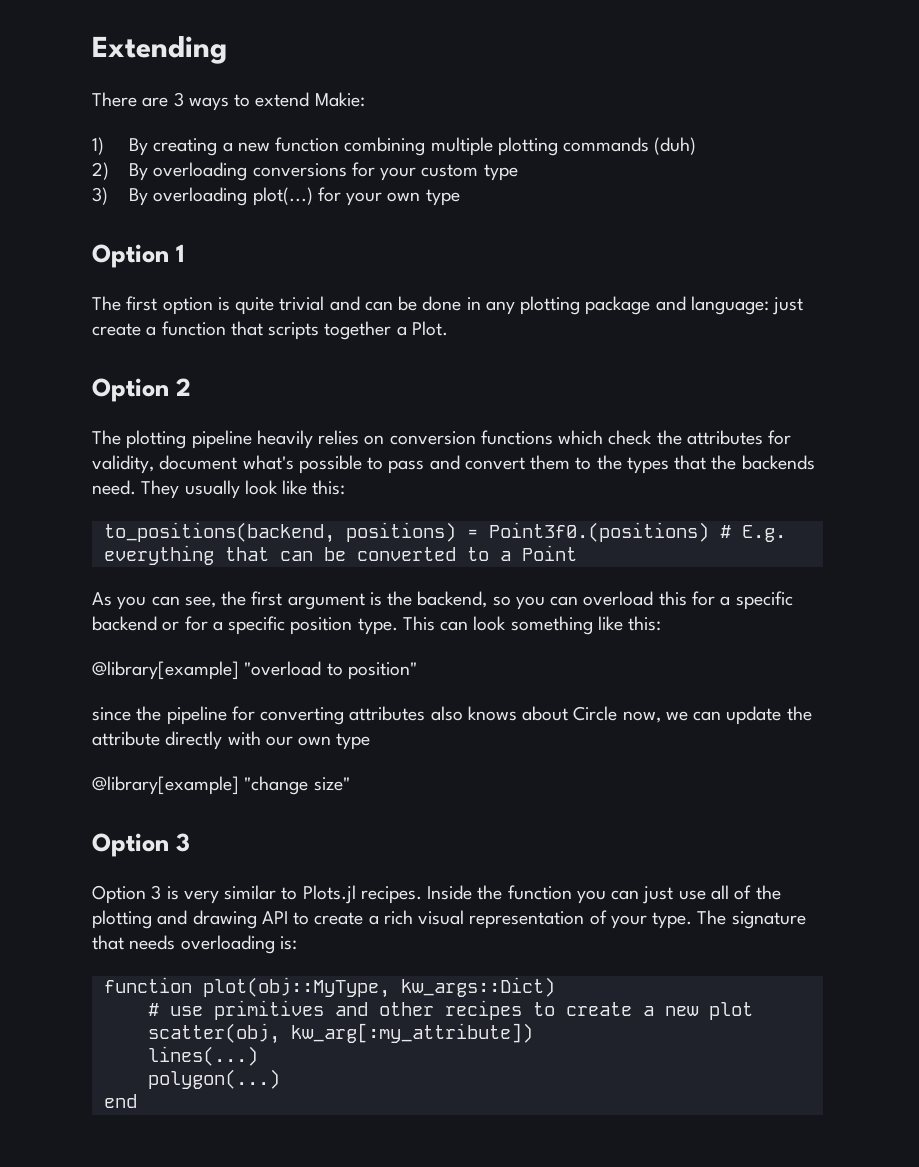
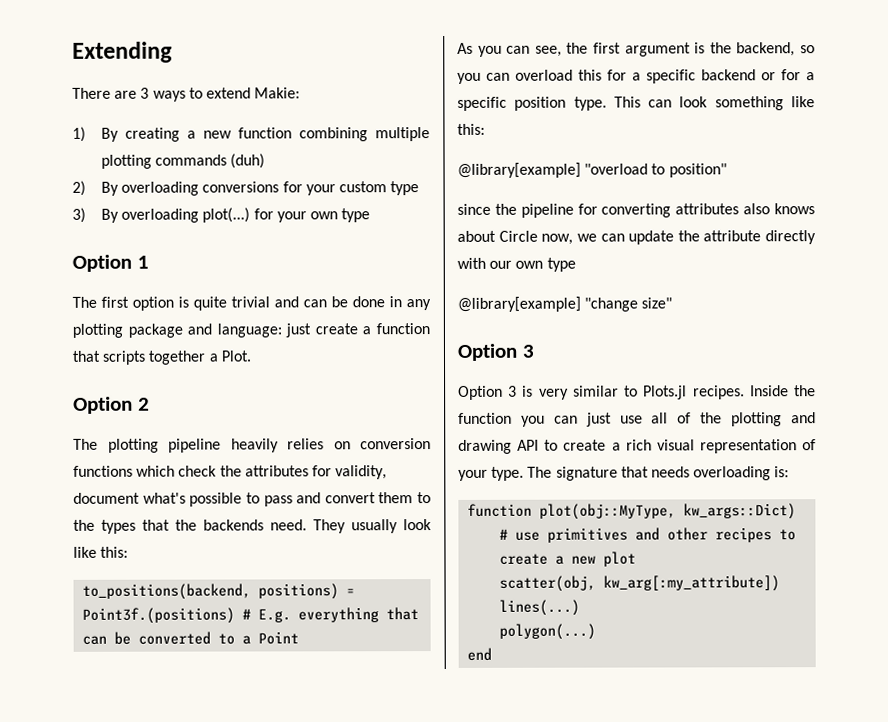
[488,522,709,542] Point3f0.(positions) -> [82,607,236,624] Point3f.(positions)

